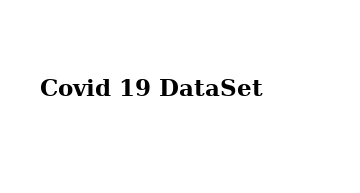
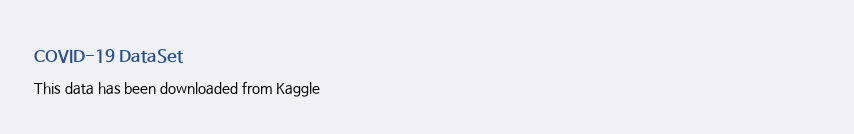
[40,79,151,96] Covid 19 -> [34,49,115,63] COVID-19
(263, 87) none -> [34,81,320,97] // This data has been downloaded from Kaggle

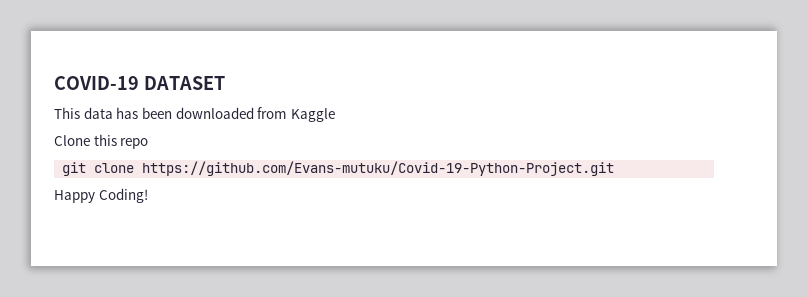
[119,49,185,63] DataSet -> [143,76,225,90] DATASET
(320, 89) none -> [54,134,149,149] [62,161,615,176] [54,188,148,203] // Clone this repo // git clone https://github.com/Evans-mutuku/Covid-19-Python-Project.git // Happy Coding!

